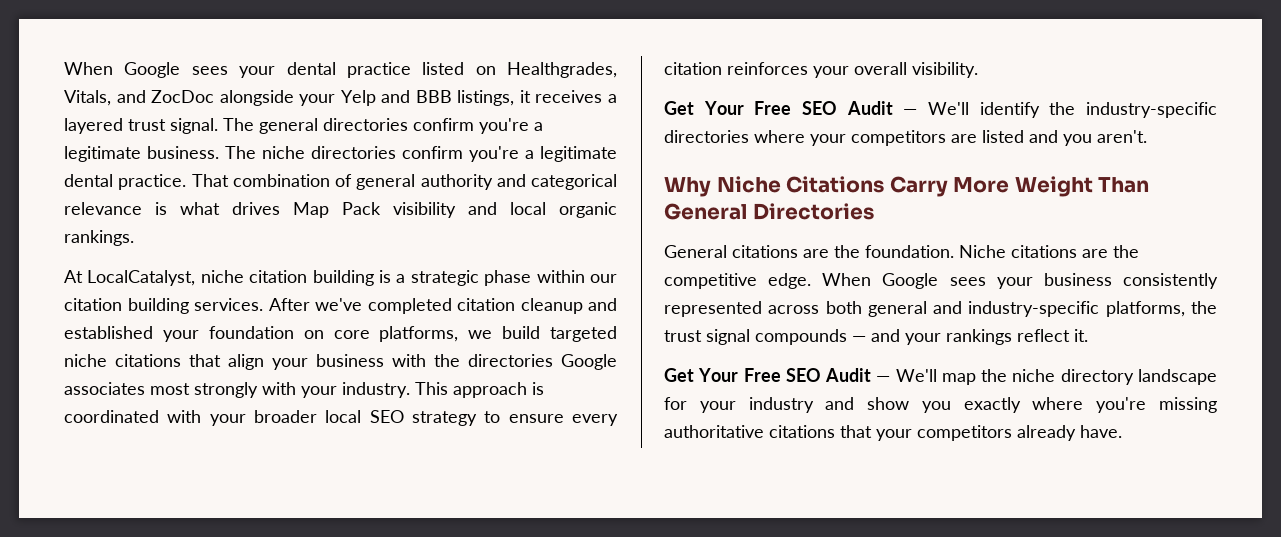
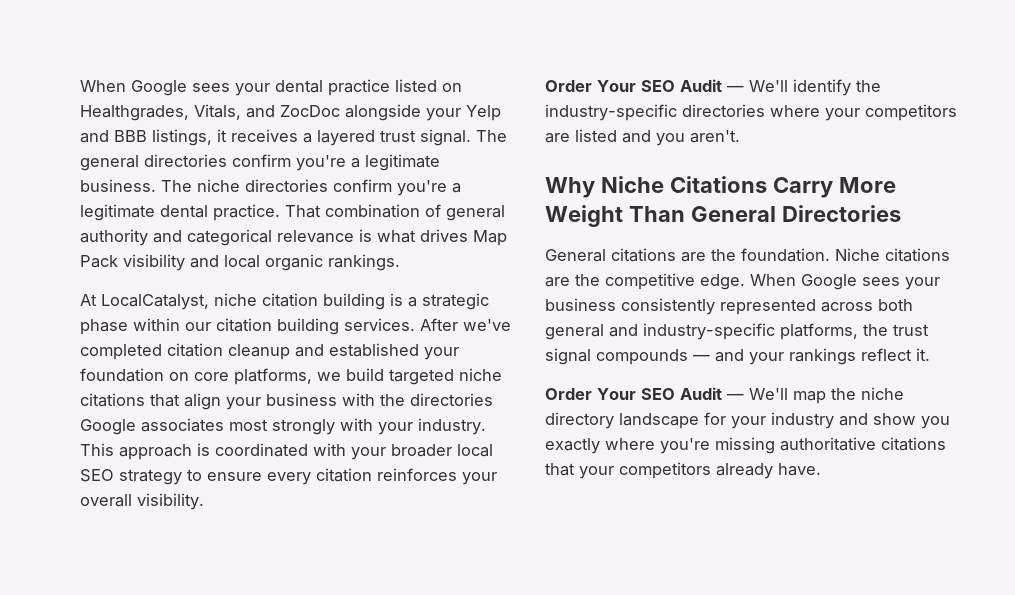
[664,101,792,115] Get Your Free -> [545,80,636,92] Order Your
[664,368,781,382] Get Your Free -> [545,388,636,400] Order Your

